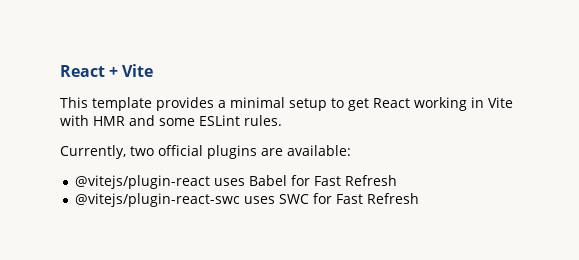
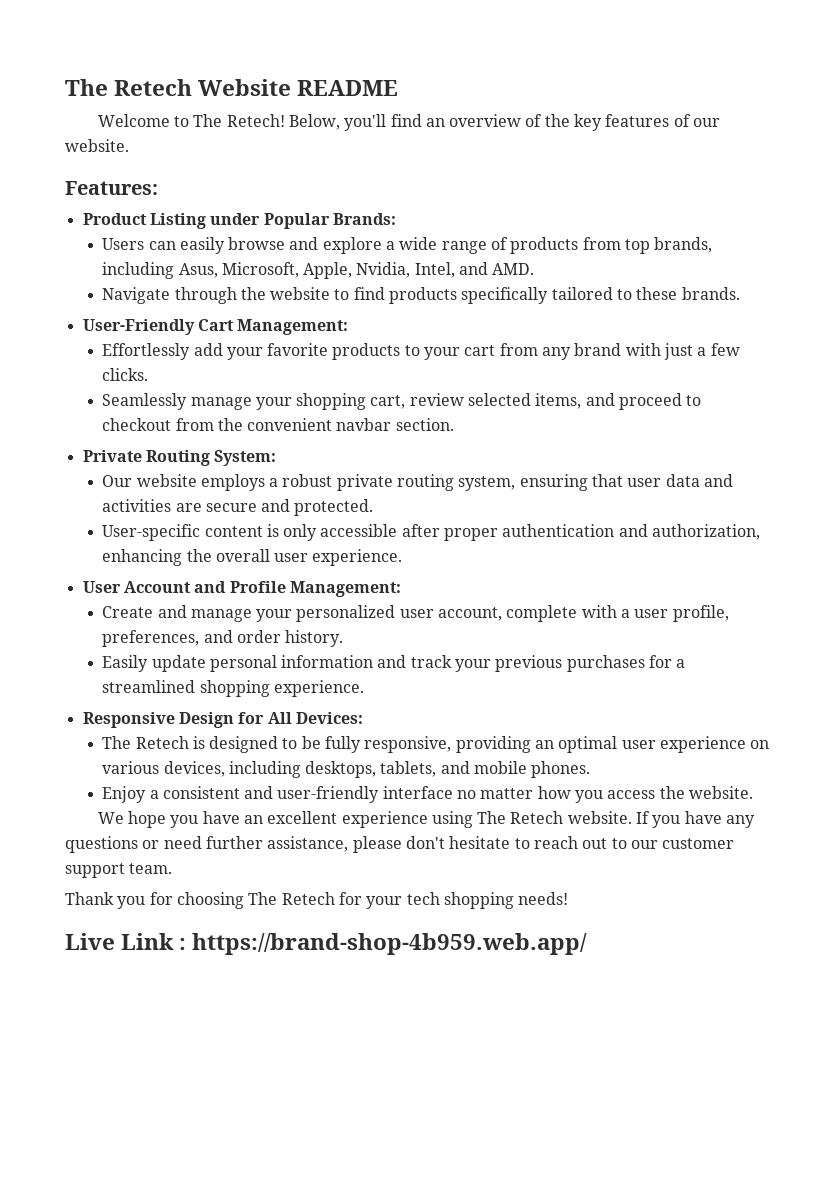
[60,64,154,77] [60,97,513,111] [60,115,282,126] [60,145,351,159] [74,175,397,189] [74,193,419,207] React + Vite // This template provides a minimal setup to get React working in Vite with HMR and some ESLint rules. // Currently, two official plugins are available: // @vitejs/plugin-react uses Babel for Fast Refresh // @vitejs/plugin-react-swc uses SWC for Fast Refresh -> [65,79,399,96] [97,114,721,131] [65,139,129,152] [65,181,158,195] [82,213,396,229] [102,237,713,254] [102,262,535,279] [102,287,740,304] [82,319,349,335] [102,343,740,360] [102,368,149,381] [102,393,702,410] [102,418,454,431] [82,450,277,466] [102,474,734,491] [102,499,374,516] [102,524,761,541] [102,549,403,566] [82,581,401,597] [102,605,729,622] [102,630,344,647] [102,655,686,672] [102,680,364,697] [82,712,363,728] [102,736,770,753] [102,761,591,778] [102,786,754,803] [97,811,756,828] [65,836,735,853] [65,863,173,878] [65,892,569,909] [65,933,588,955] The Retech Website README // Welcome to The Retech! Below, you'll find an overview of the key features of our website. // Features: // Product Listing under Popular Brands: // Users can easily browse and explore a wide range of products from top brands, including Asus, Microsoft, Apple, Nvidia, Intel, and AMD. // Navigate through the website to find products specifically tailored to these brands. // User-Friendly Cart Management: // Effortlessly add your favorite products to your cart from any brand with just a few clicks. // Seamlessly manage your shopping cart, review selected items, and proceed to checkout from the convenient navbar section. // Private Routing System: // Our website employs a robust private routing system, ensuring that user data and activities are secure and protected. // User-specific content is only accessible after proper authentication and authorization, enhancing the overall user experience. // User Account and Profile Management: // Create and manage your personalized user account, complete with a user profile, preferences, and order history. // Easily update personal information and track your previous purchases for a streamlined shopping experience. // Responsive Design for All Devices: // The Retech is designed to be fully responsive, providing an optimal user experience on various devices, including desktops, tablets, and mobile phones. // Enjoy a consistent and user-friendly interface no matter how you access the website. // We hope you have an excellent experience using The Retech website. If you have any questions or need further assistance, please don't hesitate to reach out to our customer support team. // Thank you for choosing The Retech for your tech shopping needs! // Live Link : https://brand-shop-4b959.web.app/

